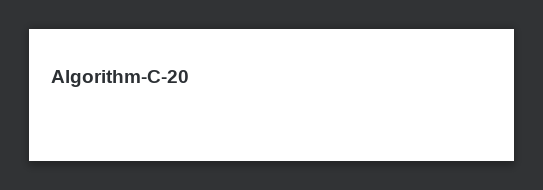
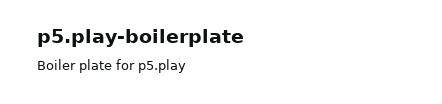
[51,70,189,87] Algorithm-C-20 -> [37,29,244,47] [37,59,186,73] p5.play-boilerplate // Boiler plate for p5.play

